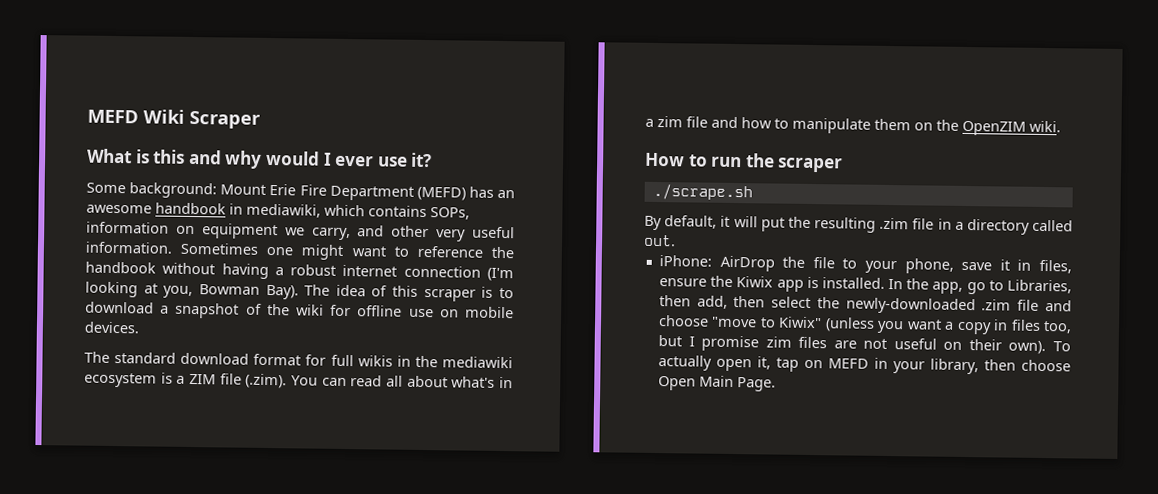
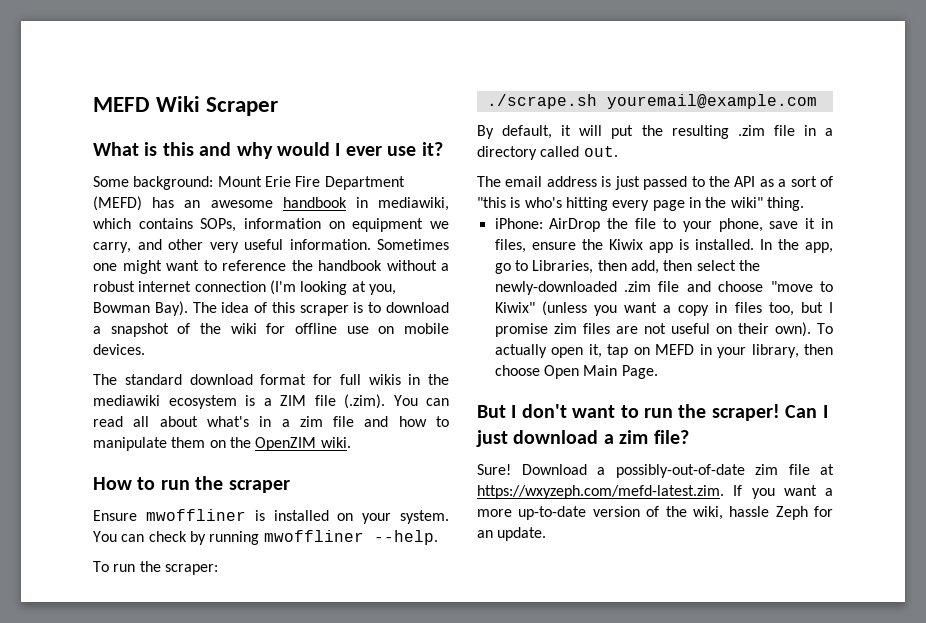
[221,263,269,279] having -> (437, 265) none
(844, 165) none -> [93,509,449,524] [93,530,438,545] [93,561,218,575] // Ensure mwoffliner is installed on your system. You can check by running mwoffliner --help. // To run the scraper:
(753, 192) none -> [606,94,817,109] youremail@example.com
(676, 240) none -> [477,176,833,190] [477,197,804,211] // The email address is just passed to the API as a sort of "this is who's hitting every page in the wiki" thing.
(776, 384) none -> [477,404,828,421] [476,430,689,447] [477,464,834,478] [477,485,833,499] [477,506,833,520] [477,527,547,541] // But I don't want to run the scraper! Can I just download a zim file? // Sure! Download a possibly-out-of-date zim file at https://wxyzeph.com/mefd-latest.zim. If you want a more up-to-date version of the wiki, hassle Zeph for an update.

